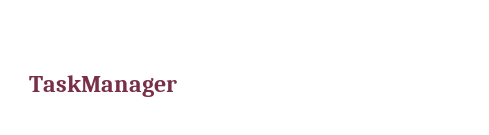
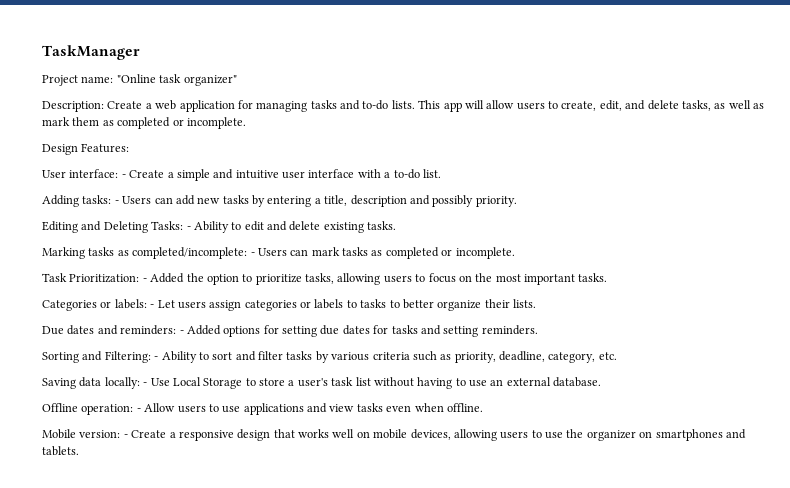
(177, 86) none -> [42,74,237,86] [42,100,764,112] [42,117,246,129] [42,143,130,155] [42,169,441,181] [42,195,517,207] [42,221,397,233] [42,247,515,259] [42,273,608,285] [42,299,536,311] [42,325,538,337] [42,351,617,363] [42,377,602,389] [42,403,483,415] [42,429,746,441] [42,446,79,456] // Project name: "Online task organizer" // Description: Create a web application for managing tasks and to-do lists. This app will allow users to create, edit, and delete tasks, as well as mark them as completed or incomplete. // Design Features: // User interface: - Create a simple and intuitive user interface with a to-do list. // Adding tasks: - Users can add new tasks by entering a title, description and possibly priority. // Editing and Deleting Tasks: - Ability to edit and delete existing tasks. // Marking tasks as completed/incomplete: - Users can mark tasks as completed or incomplete. // Task Prioritization: - Added the option to prioritize tasks, allowing users to focus on the most important tasks. // Categories or labels: - Let users assign categories or labels to tasks to better organize their lists. // Due dates and reminders: - Added options for setting due dates for tasks and setting reminders. // Sorting and Filtering: - Ability to sort and filter tasks by various criteria such as priority, deadline, category, etc. // Saving data locally: - Use Local Storage to store a user's task list without having to use an external database. // Offline operation: - Allow users to use applications and view tasks even when offline. // Mobile version: - Create a responsive design that works well on mobile devices, allowing users to use the organizer on smartphones and tablets.

